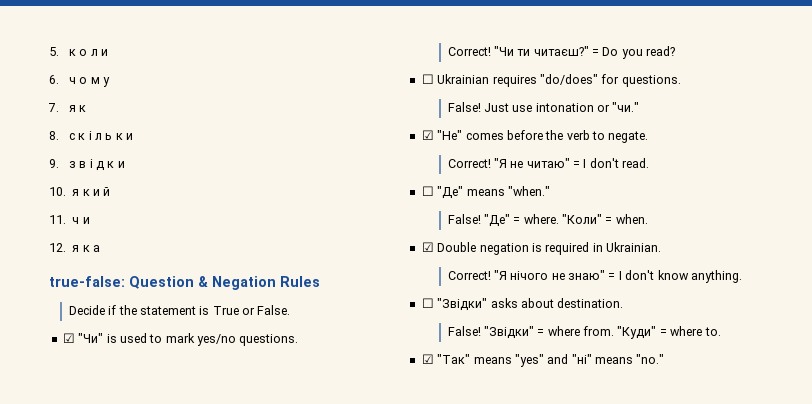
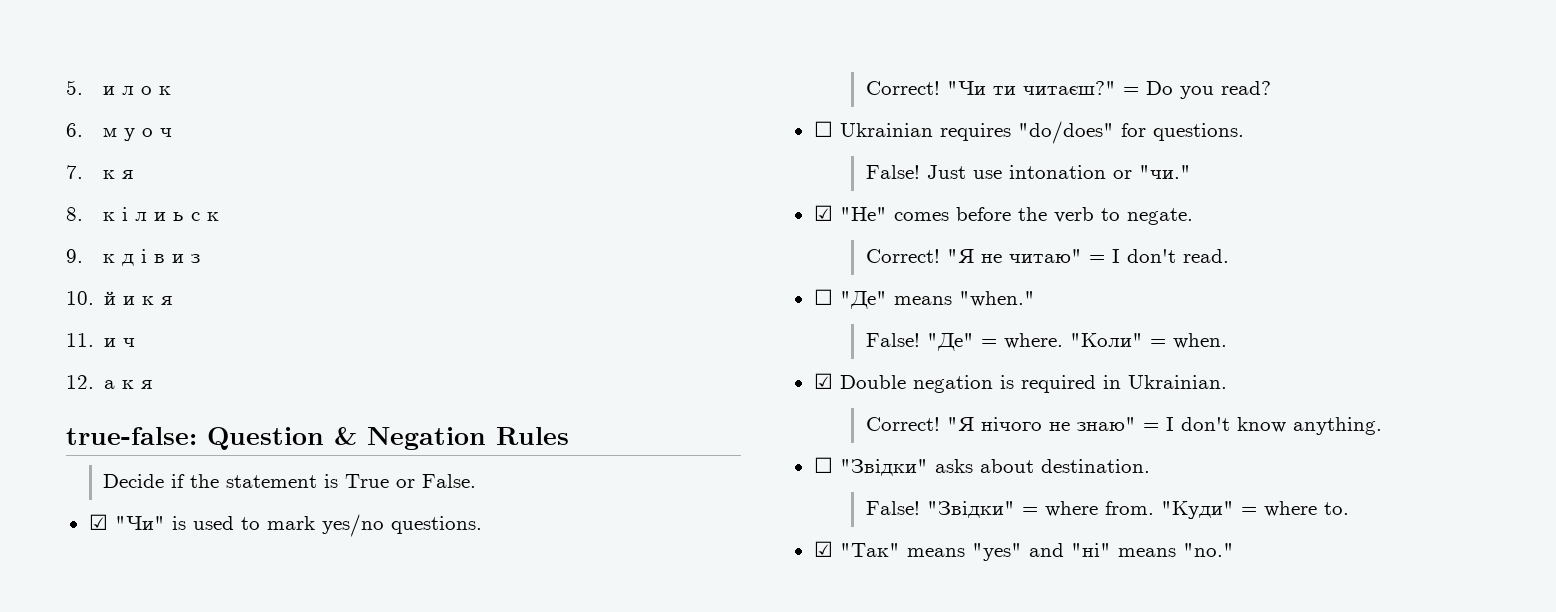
[68,49,108,56] [49,75,110,87] [48,103,87,112] [49,131,134,140] к о л и // 6. ч о м у // 7. я к // 8. с к і л ь к и -> [103,86,172,95] [66,123,173,141] [66,165,134,179] [66,207,220,221] и л о к // 6. м у о ч // 7. к я // 8. к і л и ь с к
[68,159,125,171] [49,187,111,196] з в і д к и // 10. я к и й -> [103,249,201,266] [66,291,173,305] к д і в и з // 10. й и к я
[72,217,90,224] ч и -> [104,338,136,347] и ч
[72,245,100,252] я к а -> [104,380,153,389] а к я

